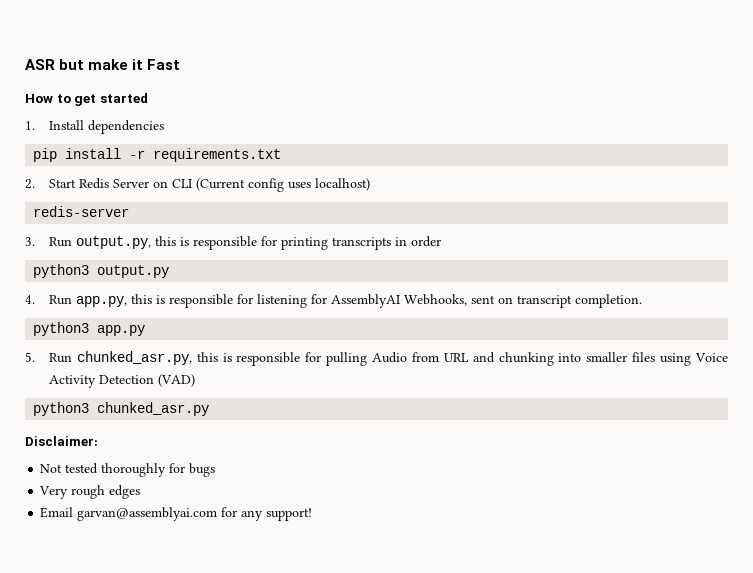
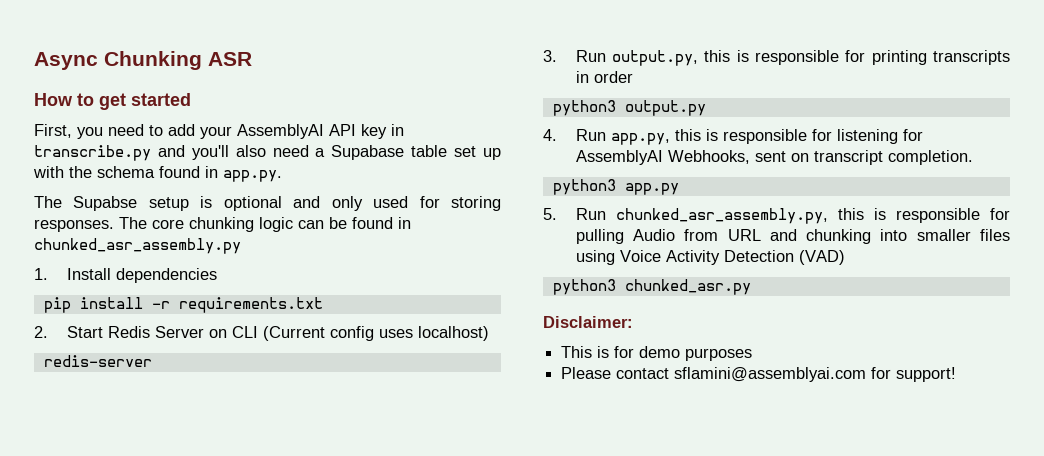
(25, 64) none -> [34,51,202,70] Async Chunking
[59,59,181,70] but make it Fast -> (252, 59) none
(148, 98) none -> [34,124,404,139] [34,145,502,161] [33,166,282,182] [34,196,502,211] [34,217,411,232] [34,238,241,254] // First, you need to add your AssemblyAI API key in transcribe.py and you'll also need a Supabase table set up with the schema found in app.py. // The Supabse setup is optional and only used for storing responses. The core chunking logic can be found in chunked_asr_assembly.py
[76,351,192,365] chunked_asr.py, -> [615,208,828,224] chunked_asr_assembly.py,
[40,463,216,477] [39,485,141,499] [40,507,264,521] Not tested thoroughly for bugs // Very rough edges // Email garvan@assemblyai.com for any -> [561,346,753,361] [561,367,892,382] This is for demo purposes // Please contact sflamini@assemblyai.com for

